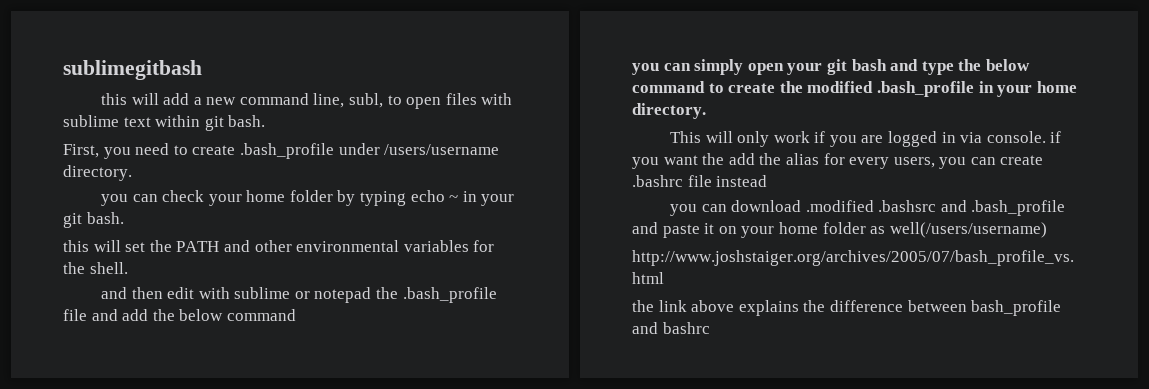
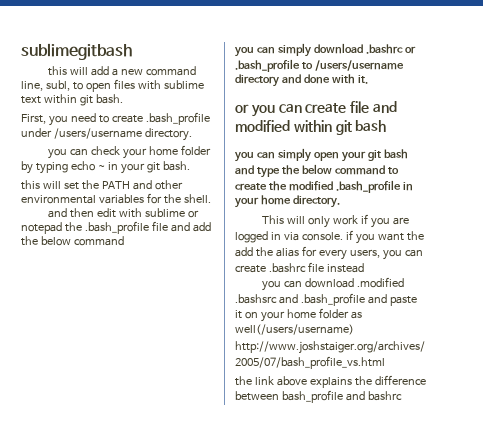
(296, 315) none -> [234,43,416,57] [235,59,404,72] [235,74,368,87] [235,101,397,117] [235,120,387,135] // you can simply download .bashrc or .bash_profile to /users/username directory and done with it. // or you can create file and modified within git bash

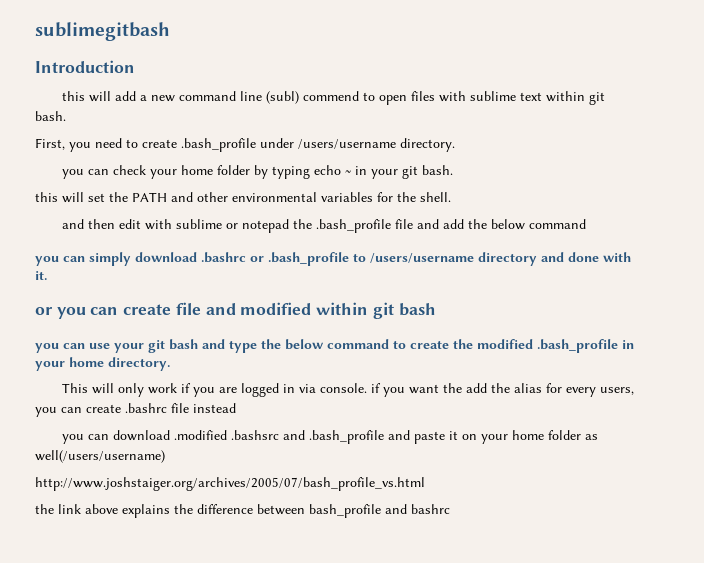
(132, 51) none -> [35,60,135,73] // Introduction
[21,80,70,91] line, subl, -> [240,91,360,104] line (subl) commend
[277,148,339,162] simply open -> [89,343,110,349] use

